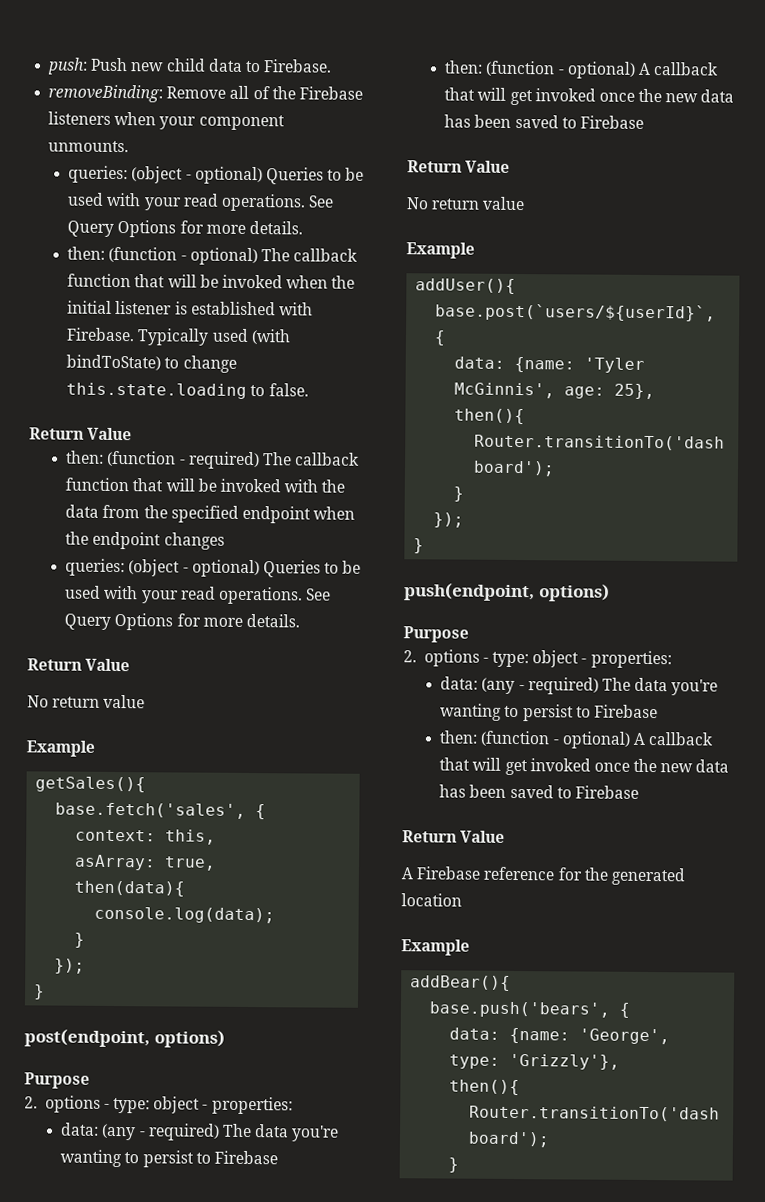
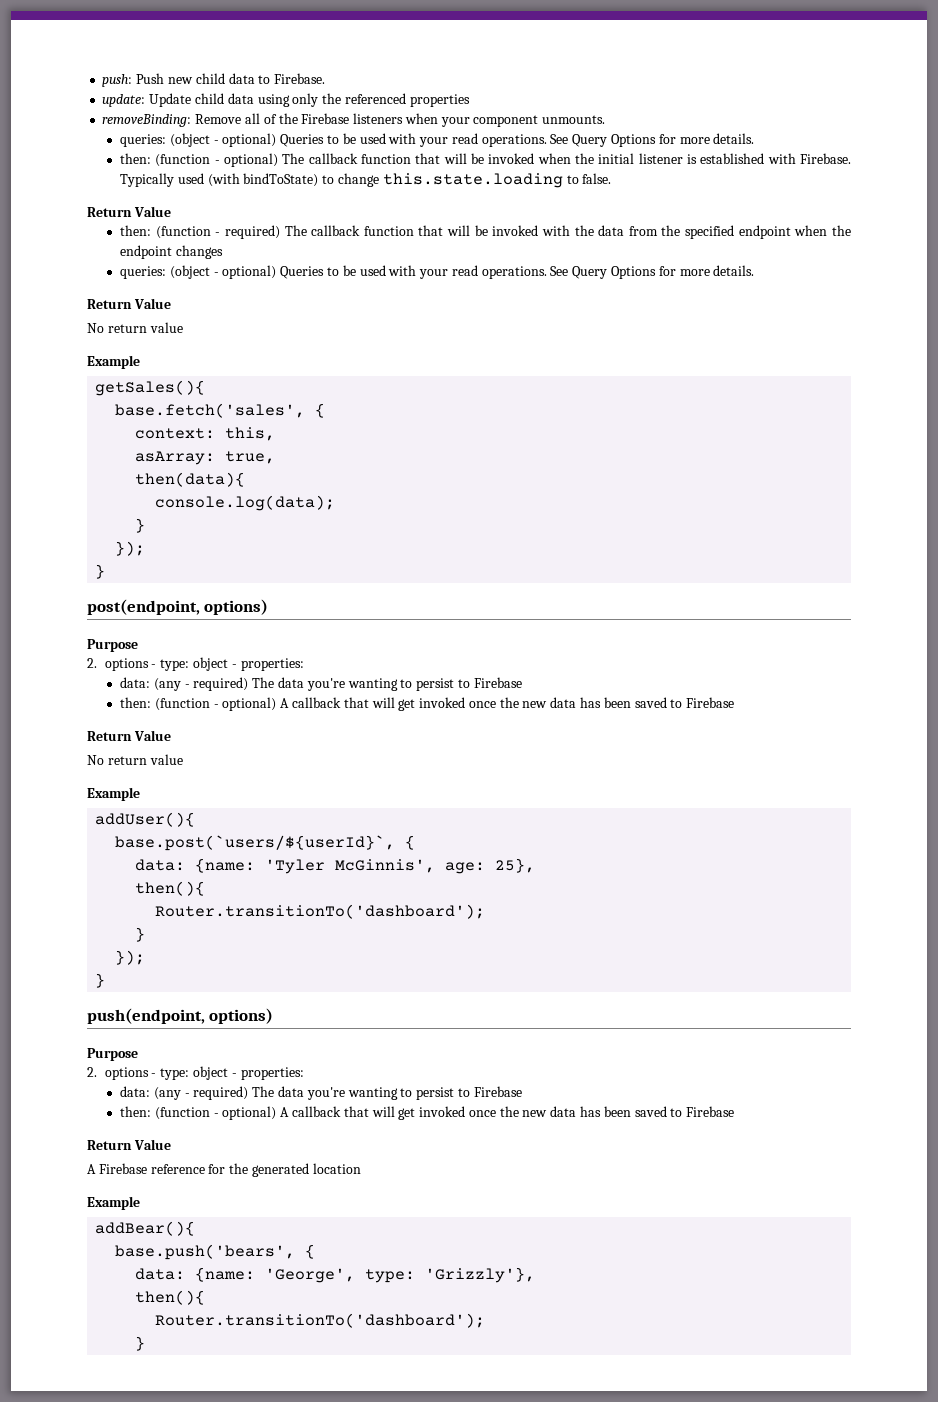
(333, 66) none -> [102,93,470,107] // update: Update child data using only the referenced properties

